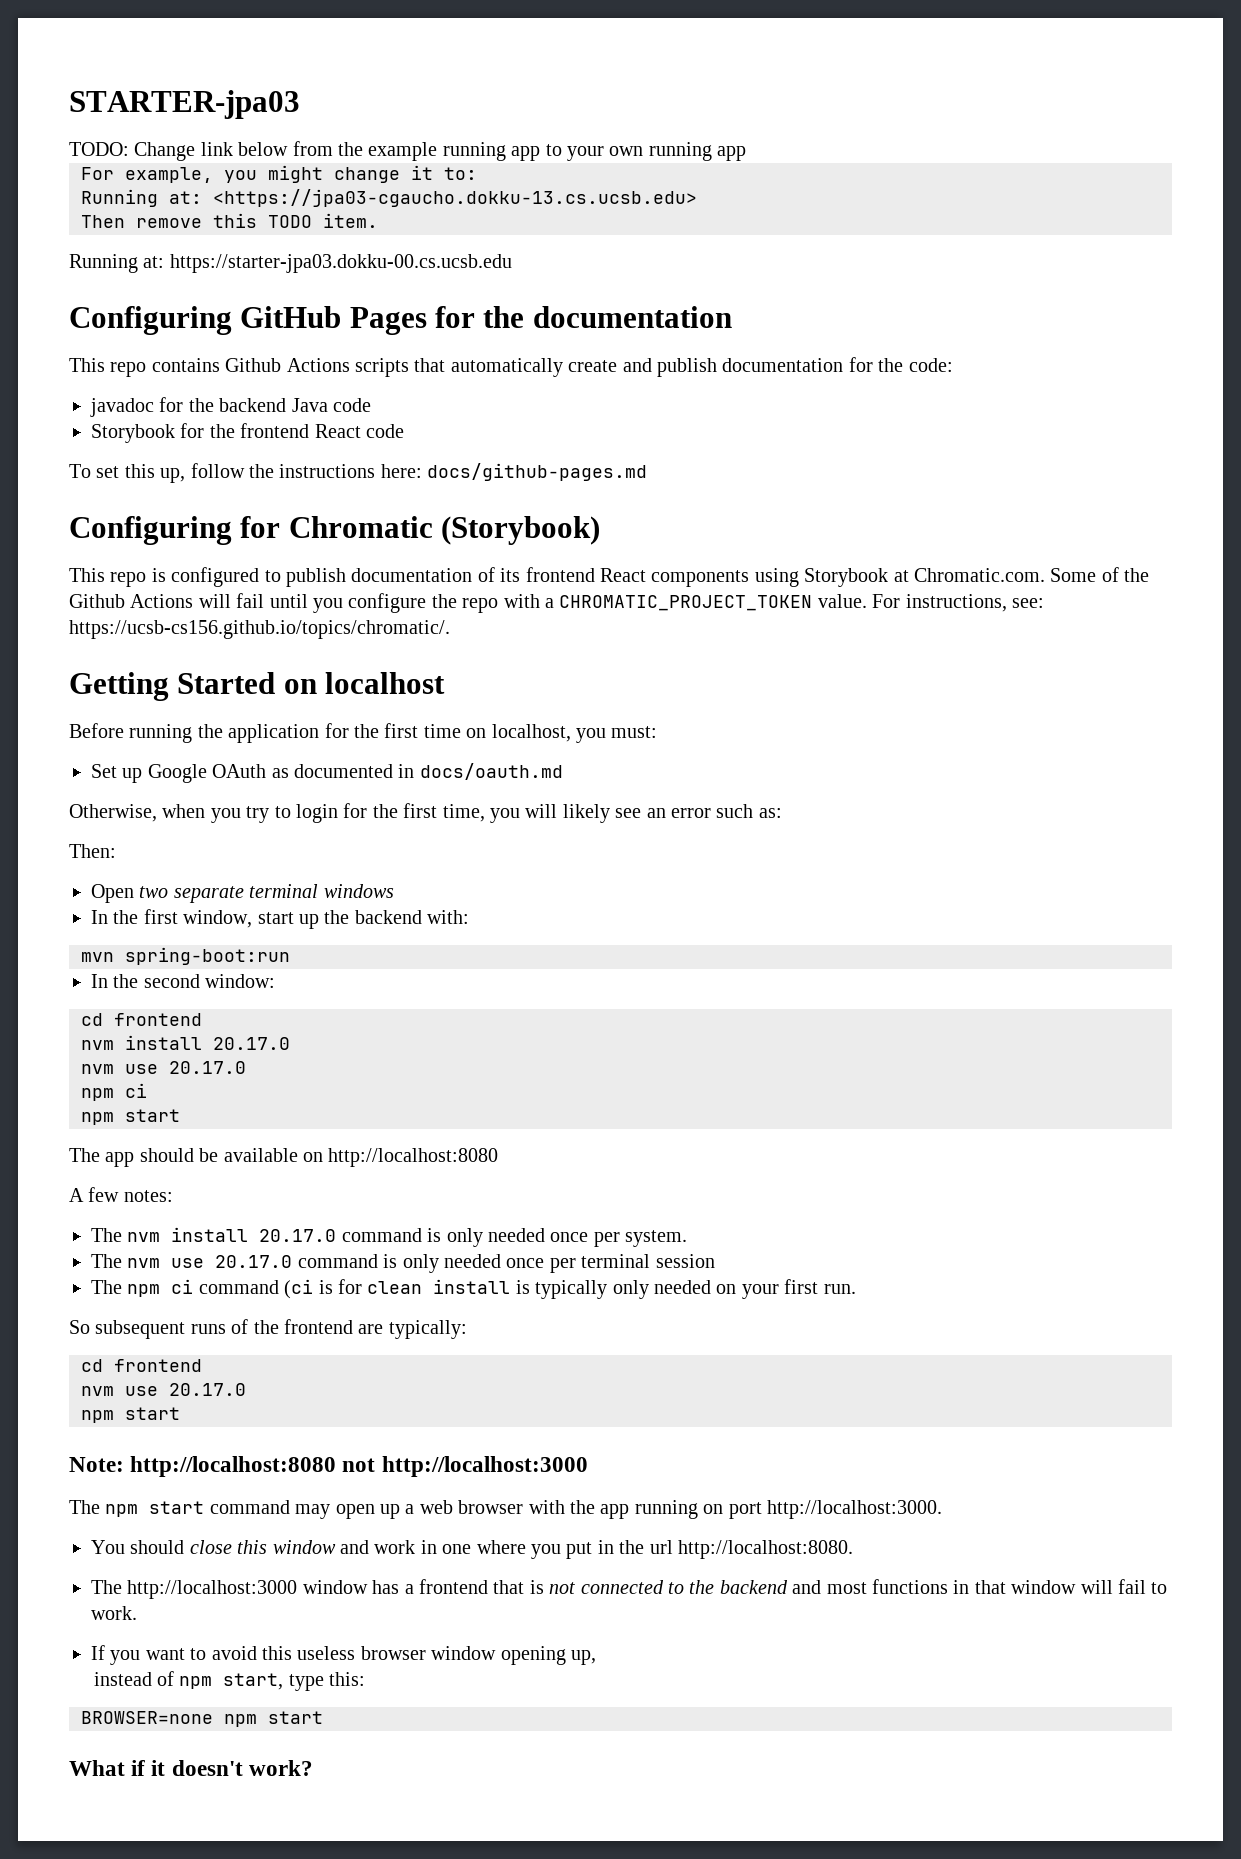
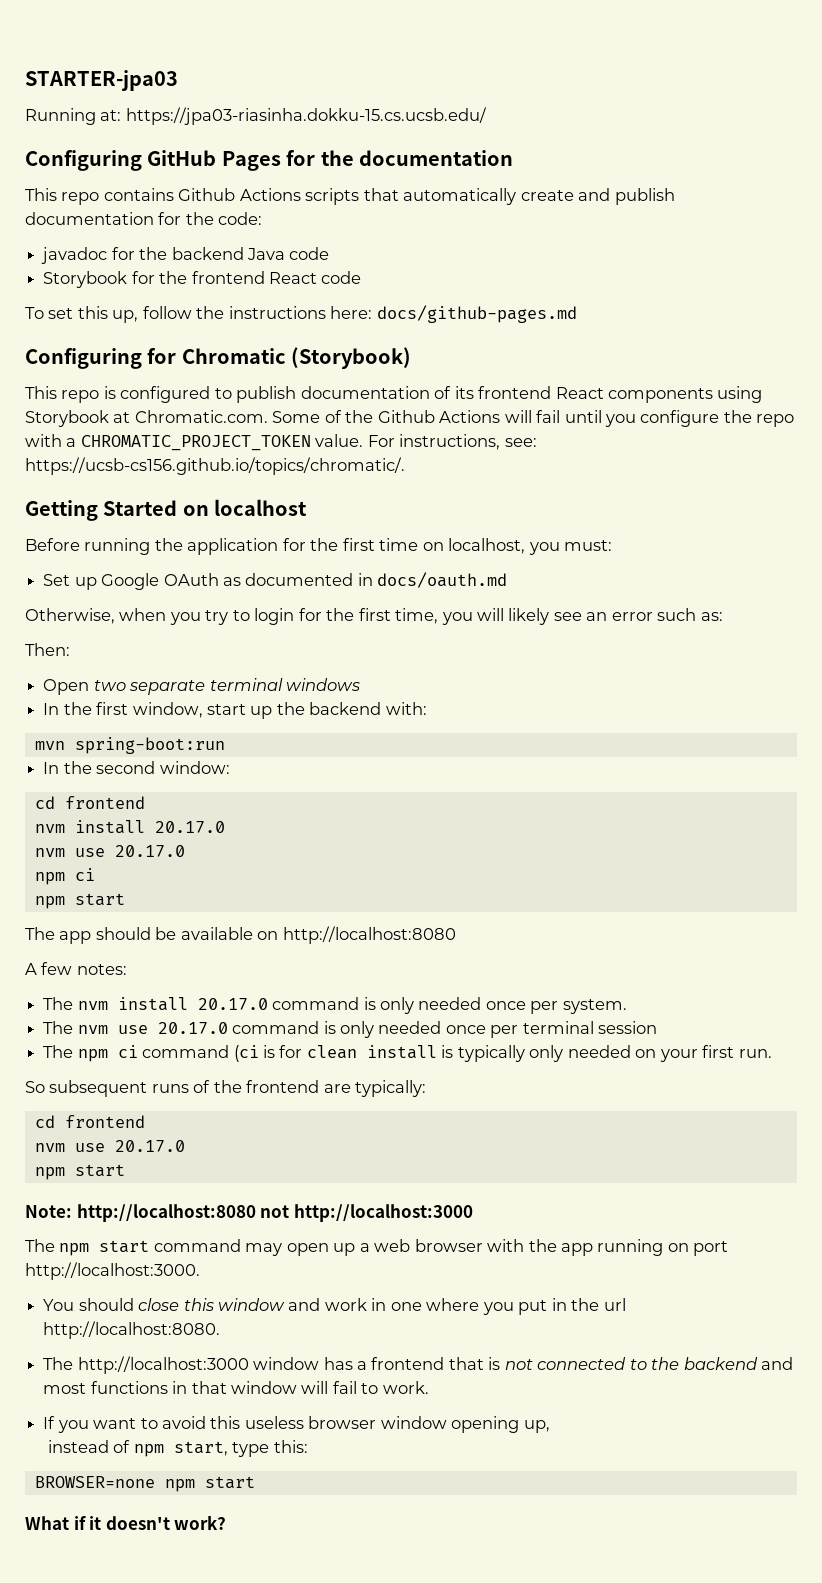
[69,141,747,161] [81,165,477,183] [81,189,697,207] [81,213,378,228] [69,254,512,273] TODO: Change link below from the example running app to your own running app // For example, you might change it to: // Running at: <https://jpa03-cgaucho.dokku-13.cs.ucsb.edu> // Then remove this TODO item. // Running at: https://starter-jpa03.dokku-00.cs.ucsb.edu -> [25,107,487,125] Running at: https://jpa03-riasinha.dokku-15.cs.ucsb.edu/

